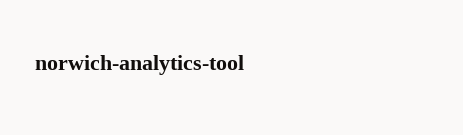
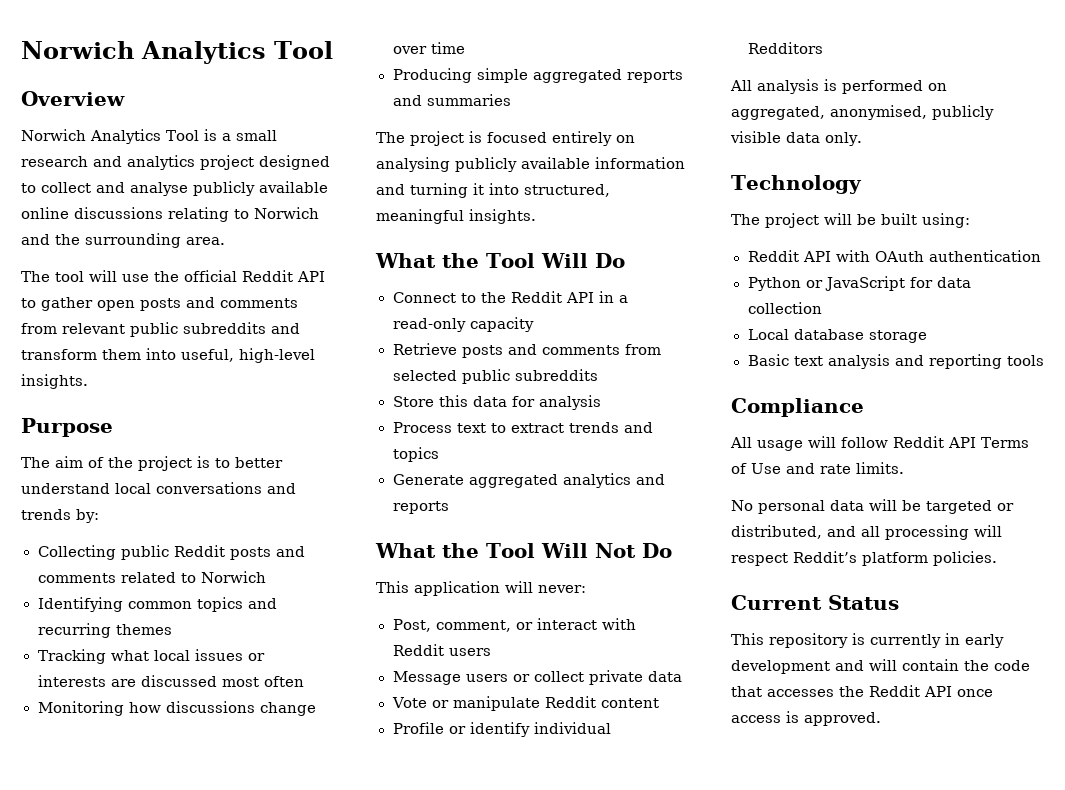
[35,55,244,75] norwich-analytics-tool -> [21,41,333,64] [21,91,125,106] [21,129,277,144] [21,155,330,170] [21,181,328,196] [21,207,319,222] [21,233,225,248] [21,270,325,282] [21,297,298,311] [21,322,300,337] [21,348,315,363] [21,374,88,389] [21,418,113,437] [21,456,283,471] [21,482,296,494] [21,509,99,523] [37,545,305,560] [37,571,266,583] [37,597,277,612] [37,623,172,638] [37,649,265,664] [37,675,304,687] [37,701,316,716] [392,42,465,54] [392,68,683,83] [392,94,511,106] [376,131,635,146] [376,157,685,172] [376,183,610,198] [376,209,536,224] [375,253,625,268] [392,291,628,303] [392,317,534,332] [392,343,661,358] [392,369,598,384] [392,395,601,410] [392,422,653,433] [392,447,439,462] [392,473,665,488] [392,501,449,514] [375,543,672,558] [376,581,586,596] [392,618,636,632] [392,644,491,656] [392,670,682,685] [391,696,660,711] [392,722,611,737] [747,42,823,54] [730,79,947,94] [731,105,994,120] [730,131,862,146] [731,175,862,194] [731,213,970,228] [747,250,1041,262] [747,276,971,291] [747,302,822,314] [747,329,927,343] [747,354,1044,369] [731,398,864,417] [730,436,1029,451] [731,462,904,474] [731,499,1014,514] [731,525,1002,540] [731,551,997,566] [731,595,899,610] [731,633,1004,648] [731,659,1030,674] [731,685,993,697] [731,711,881,726] Norwich Analytics Tool // Overview // Norwich Analytics Tool is a small research and analytics project designed to collect and analyse publicly available online discussions relating to Norwich and the surrounding area. // The tool will use the official Reddit API to gather open posts and comments from relevant public subreddits and transform them into useful, high-level insights. // Purpose // The aim of the project is to better understand local conversations and trends by: // Collecting public Reddit posts and comments related to Norwich // Identifying common topics and recurring themes // Tracking what local issues or interests are discussed most often // Monitoring how discussions change over time // Producing simple aggregated reports and summaries // The project is focused entirely on analysing publicly available information and turning it into structured, meaningful insights. // What the Tool Will Do // Connect to the Reddit API in a read-only capacity // Retrieve posts and comments from selected public subreddits // Store this data for analysis // Process text to extract trends and topics // Generate aggregated analytics and reports // What the Tool Will Not Do // This application will never: // Post, comment, or interact with Reddit users // Message users or collect private data // Vote or manipulate Reddit content // Profile or identify individual Redditors // All analysis is performed on aggregated, anonymised, publicly visible data only. // Technology // The project will be built using: // Reddit API with OAuth authentication // Python or JavaScript for data collection // Local database storage // Basic text analysis and reporting tools // Compliance // All usage will follow Reddit API Terms of Use and rate limits. // No personal data will be targeted or distributed, and all processing will respect Reddit’s platform policies. // Current Status // This repository is currently in early development and will contain the code that accesses the Reddit API once access is approved.

